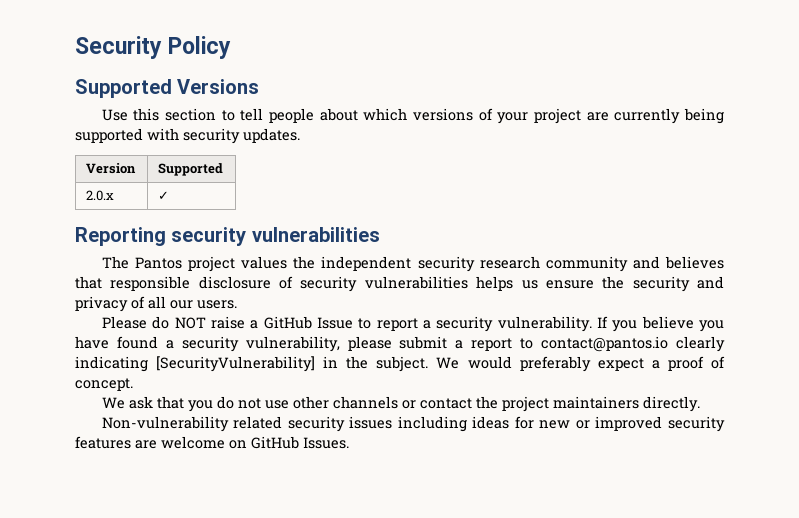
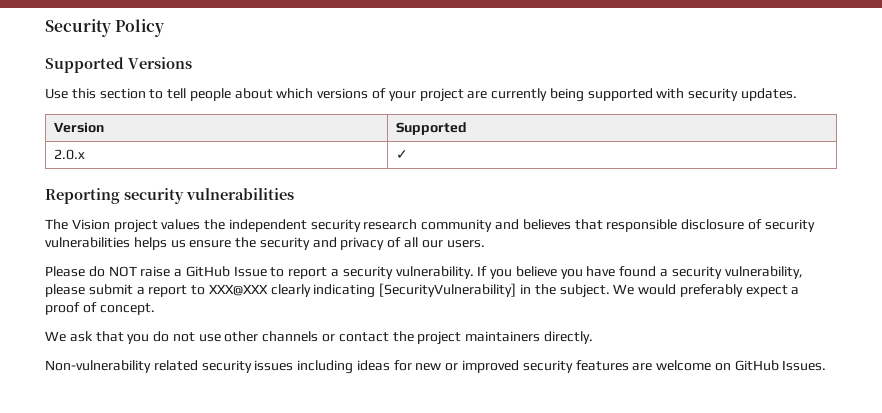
[134,257,182,269] Pantos -> [71,219,110,230] Vision
[541,336,669,352] contact@pantos.io -> [208,284,268,296] XXX@XXX

